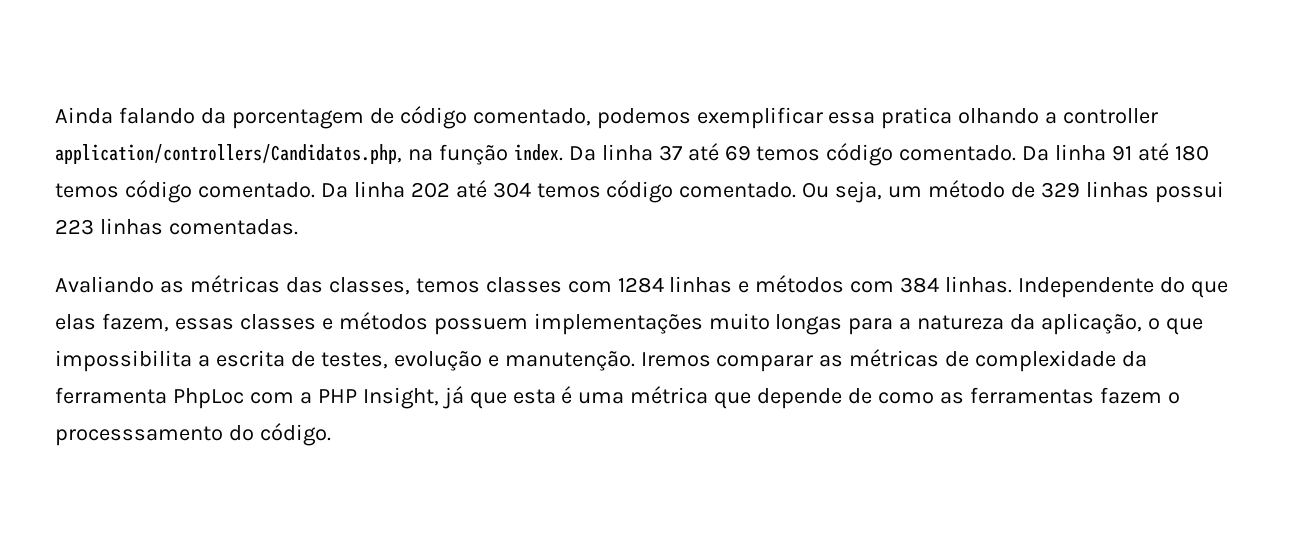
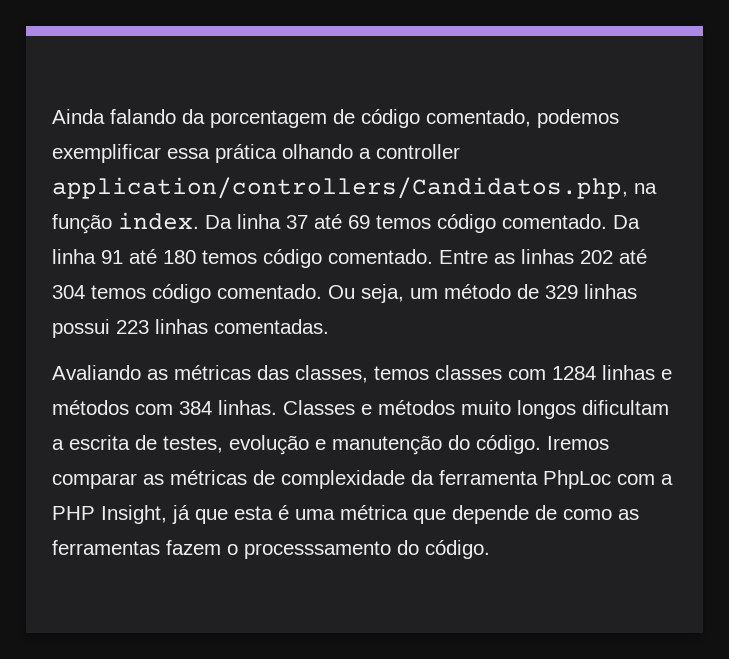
[881,107,953,129] pratica -> [215,144,277,163] prática
[320,181,405,198] Da linha -> [439,249,574,264] Entre as linhas
[1018,277,1228,298] [55,312,1204,335] [55,350,192,372] Independente do que elas fazem, essas classes e métodos possuem implementações muito longas para a natureza da aplicação, o que impossibilita -> [283,400,669,419] Classes e métodos muito longos dificultam
[504,351,635,371] manutenção. -> [332,435,541,455] manutenção do código.

